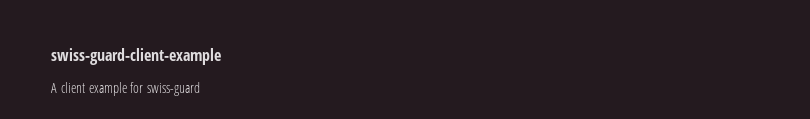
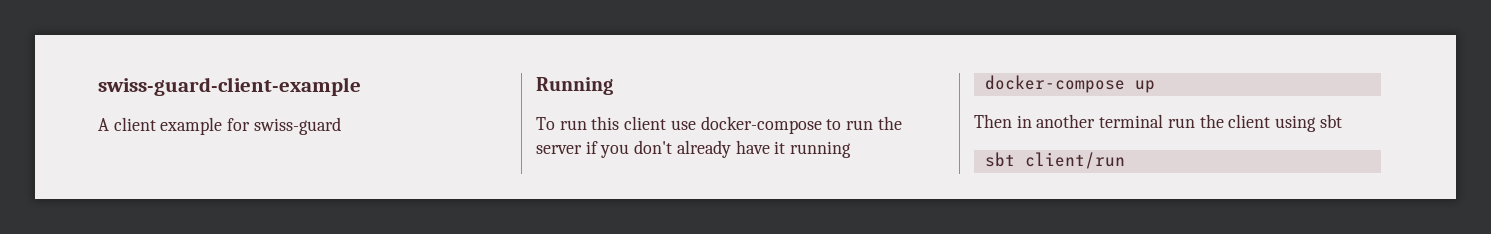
(201, 89) none -> [536,77,613,95] [536,116,902,134] [536,140,852,158] [984,75,1155,93] [974,114,1342,132] [984,152,1125,169] // Running // To run this client use docker-compose to run the server if you don't already have it running // docker-compose up // Then in another terminal run the client using sbt // sbt client/run

